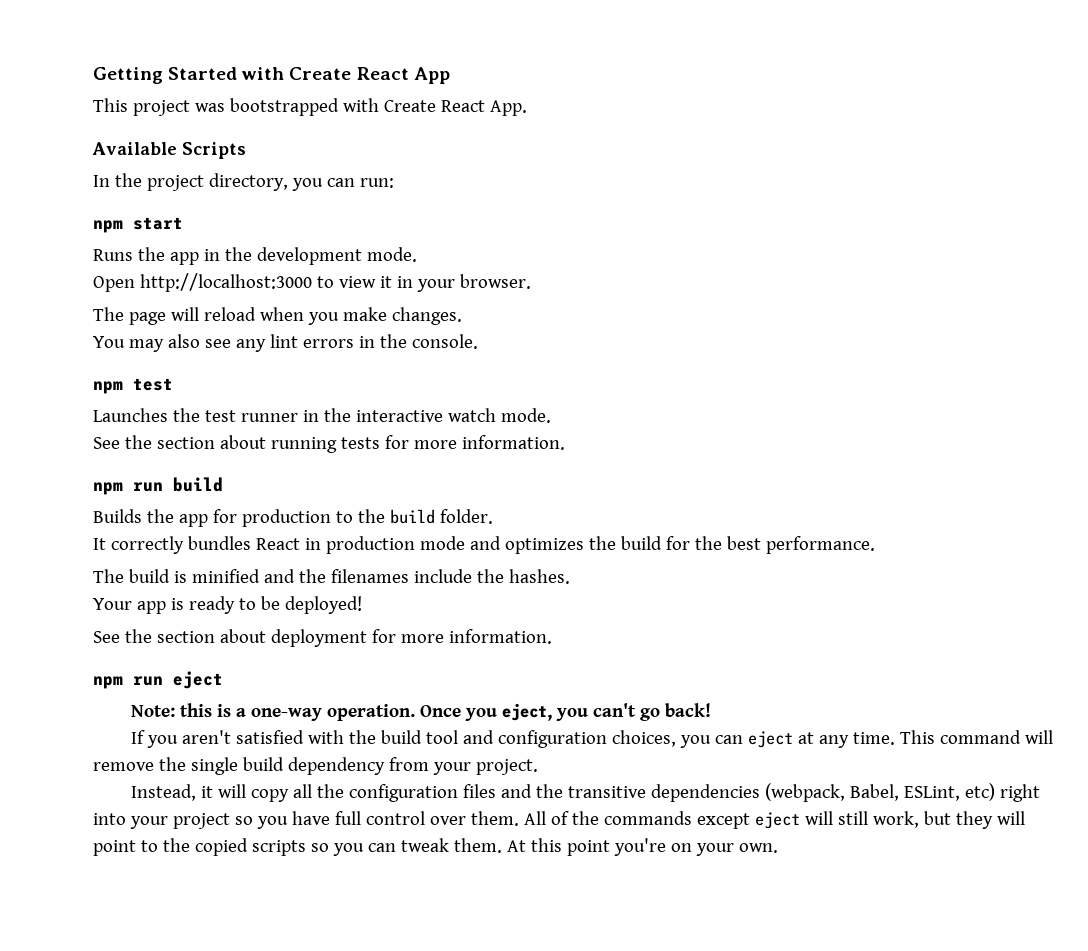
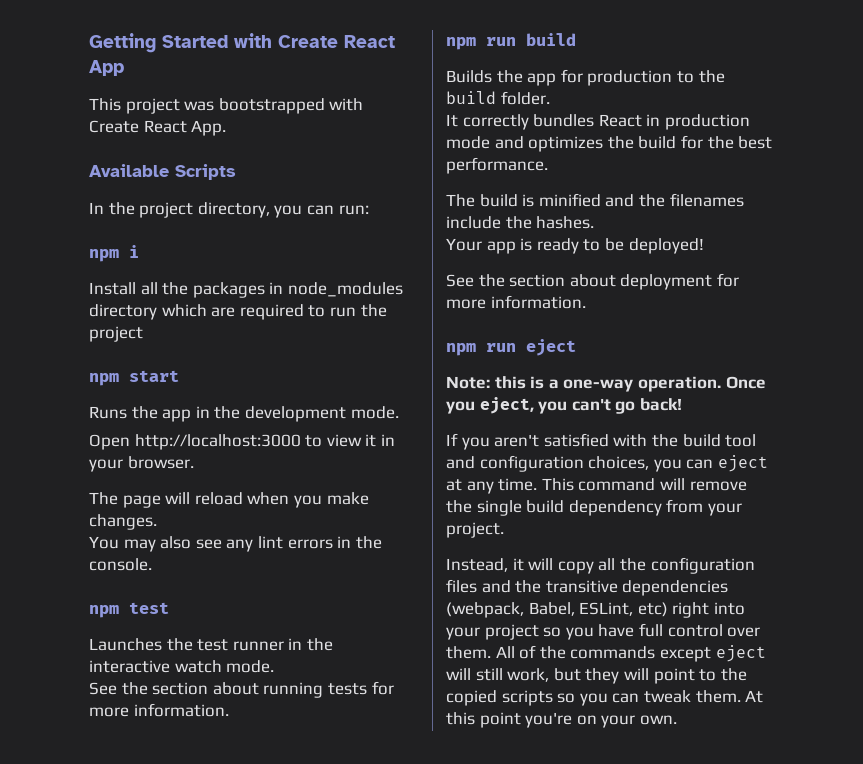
(394, 183) none -> [89,245,139,262] [89,282,403,298] [89,304,387,320] [89,326,143,342] // npm i // Install all the packages in node_modules directory which are required to run the project

